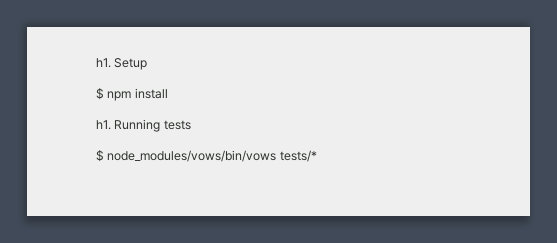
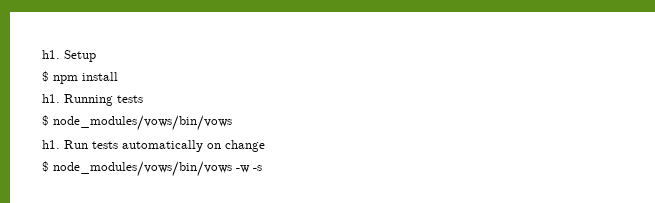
[279,150,317,162] tests/* -> [42,140,265,152] [42,161,262,177] // h1. Run tests automatically on change // $ node_modules/vows/bin/vows -w -s

